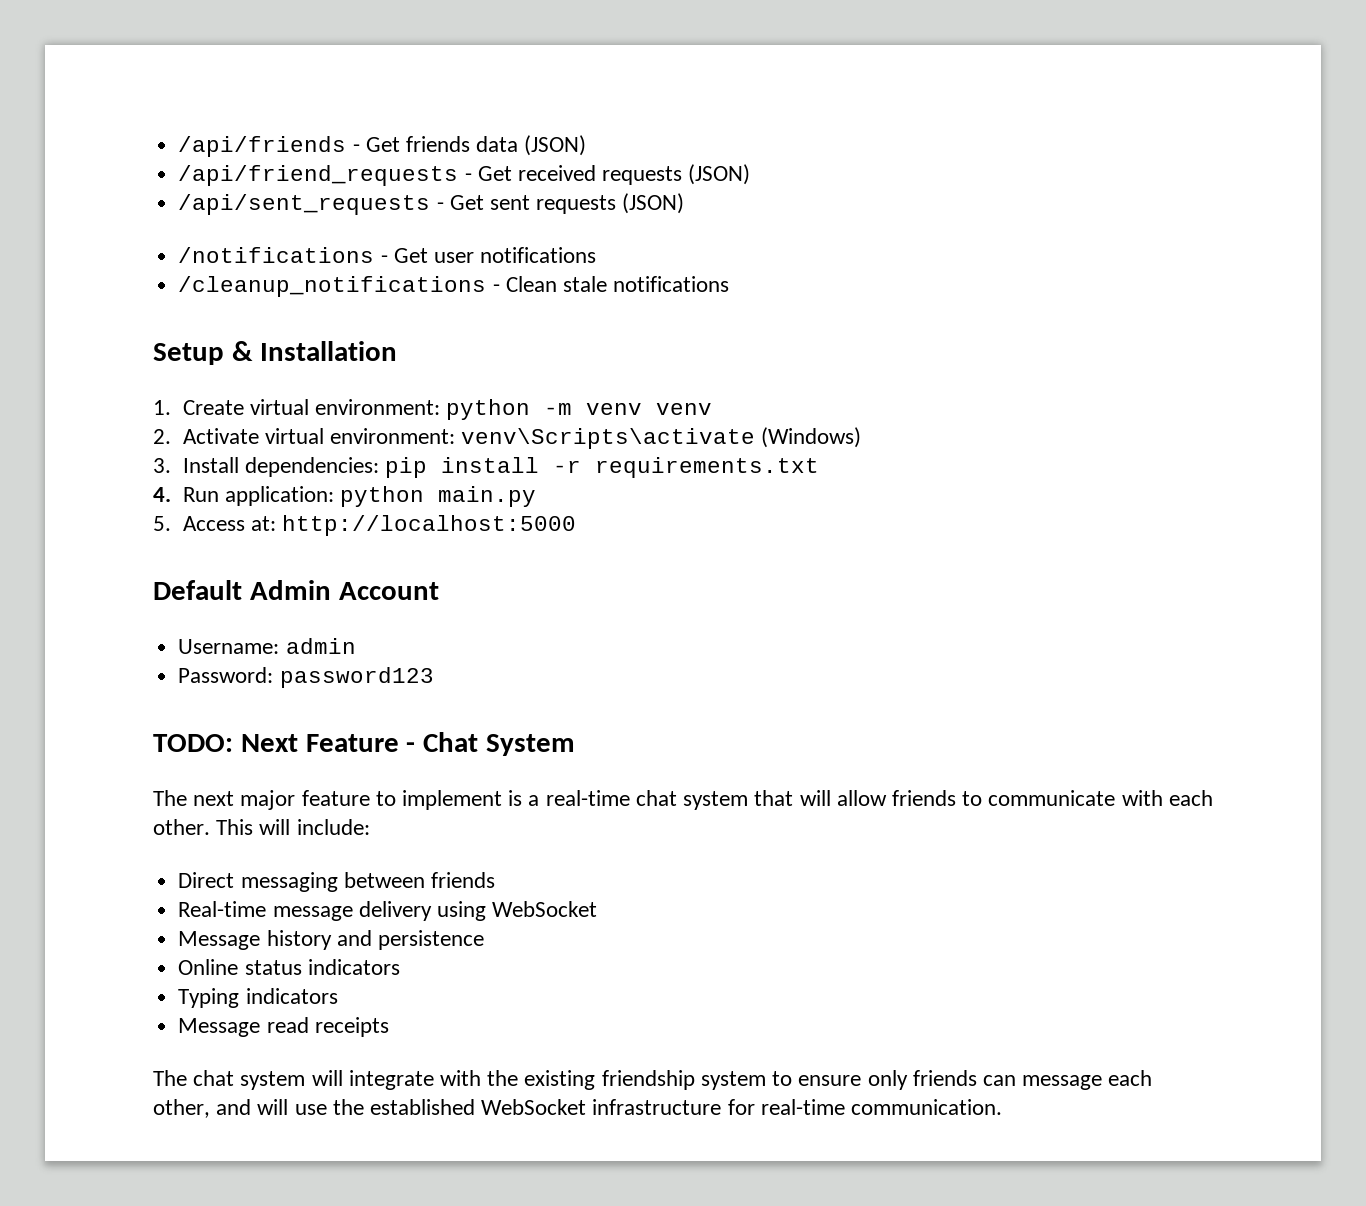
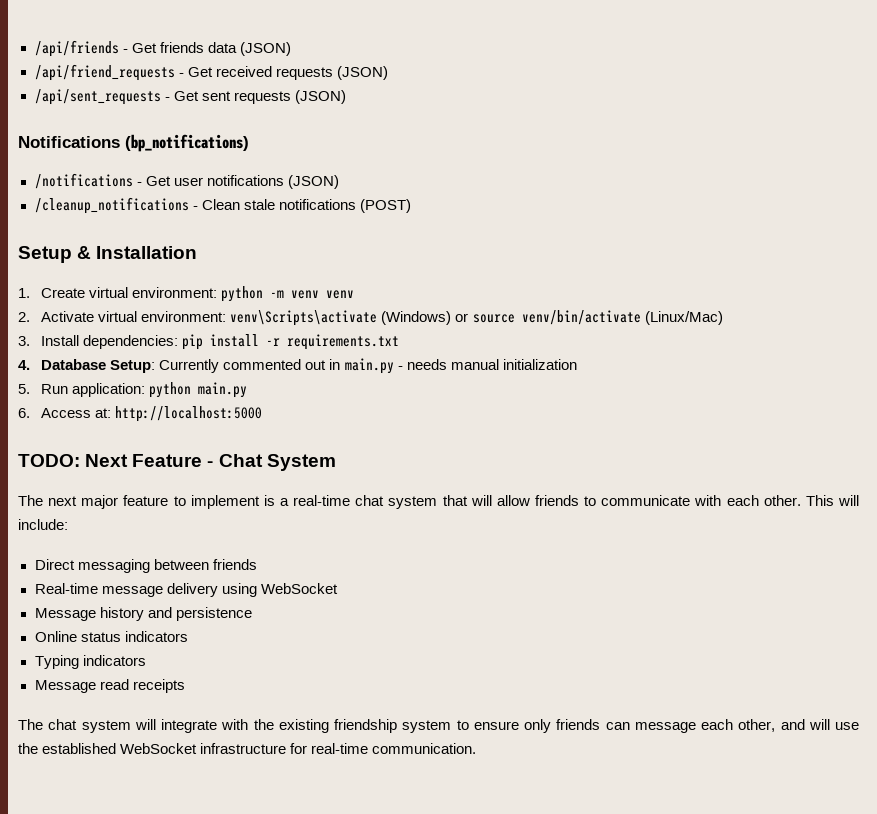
(685, 203) none -> [18,134,249,152] // Notifications (bp_notifications)
(597, 255) none -> [287,175,339,189] (JSON)
(730, 284) none -> [359,199,411,213] (POST)
(862, 437) none -> [455,310,723,325] or source venv/bin/activate (Linux/Mac)
(171, 494) none -> [41,358,577,374] [18,384,30,394] Database Setup: Currently commented out in main.py - needs manual initialization // 5.
[153,516,171,531] 5. -> [18,408,30,418] 6.
[153,580,439,600] [178,638,356,654] [178,667,434,688] // Default Admin Account // Username: admin // Password: password123 -> (263, 414) none

